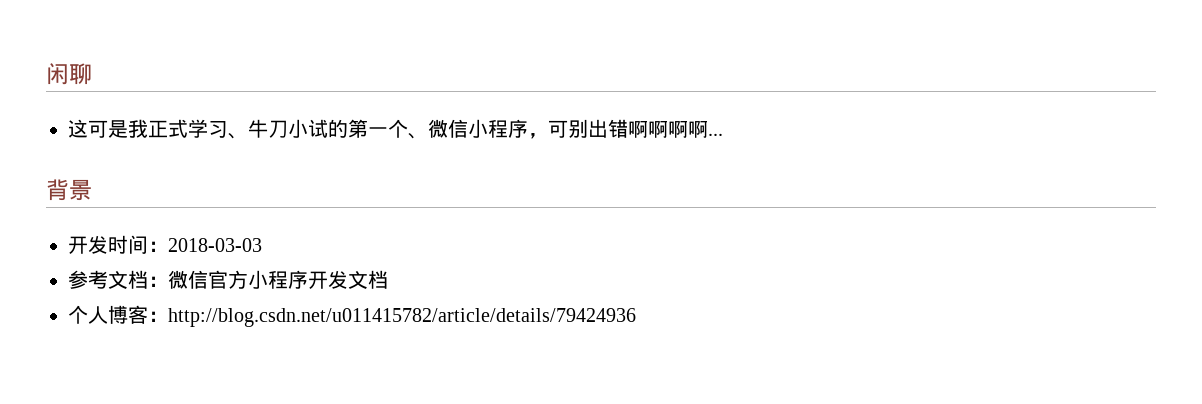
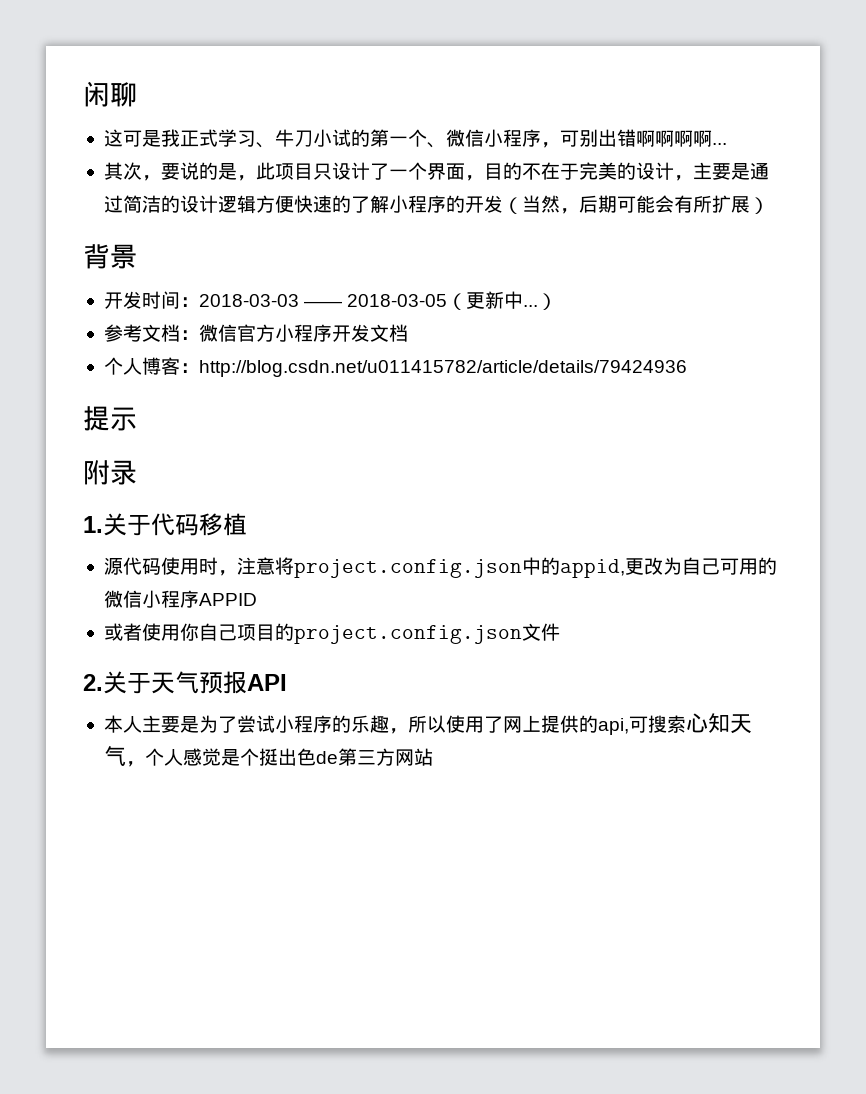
(723, 134) none -> [103,162,769,181] [103,195,769,214] // 其次，要说的是，此项目只设计了一个界面，目的不在于完美的设计，主要是通过简洁的设计逻辑方便快速的了解小程序的开发（当然，后期可能会有所扩展）
(262, 245) none -> [304,291,558,310] —— 2018-03-05（更新中...）
(636, 317) none -> [83,406,137,431] [83,460,137,485] [83,513,247,536] [103,557,777,578] [103,590,257,608] [103,623,560,644] [83,671,287,694] [103,713,752,735] [103,746,433,767] // 提示 // 附录 // 1.关于代码移植 // 源代码使用时，注意将project.config.json中的appid,更改为自己可用的微信小程序APPID // 或者使用你自己项目的project.config.json文件 // 2.关于天气预报API // 本人主要是为了尝试小程序的乐趣，所以使用了网上提供的api,可搜索心知天气，个人感觉是个挺出色de第三方网站

